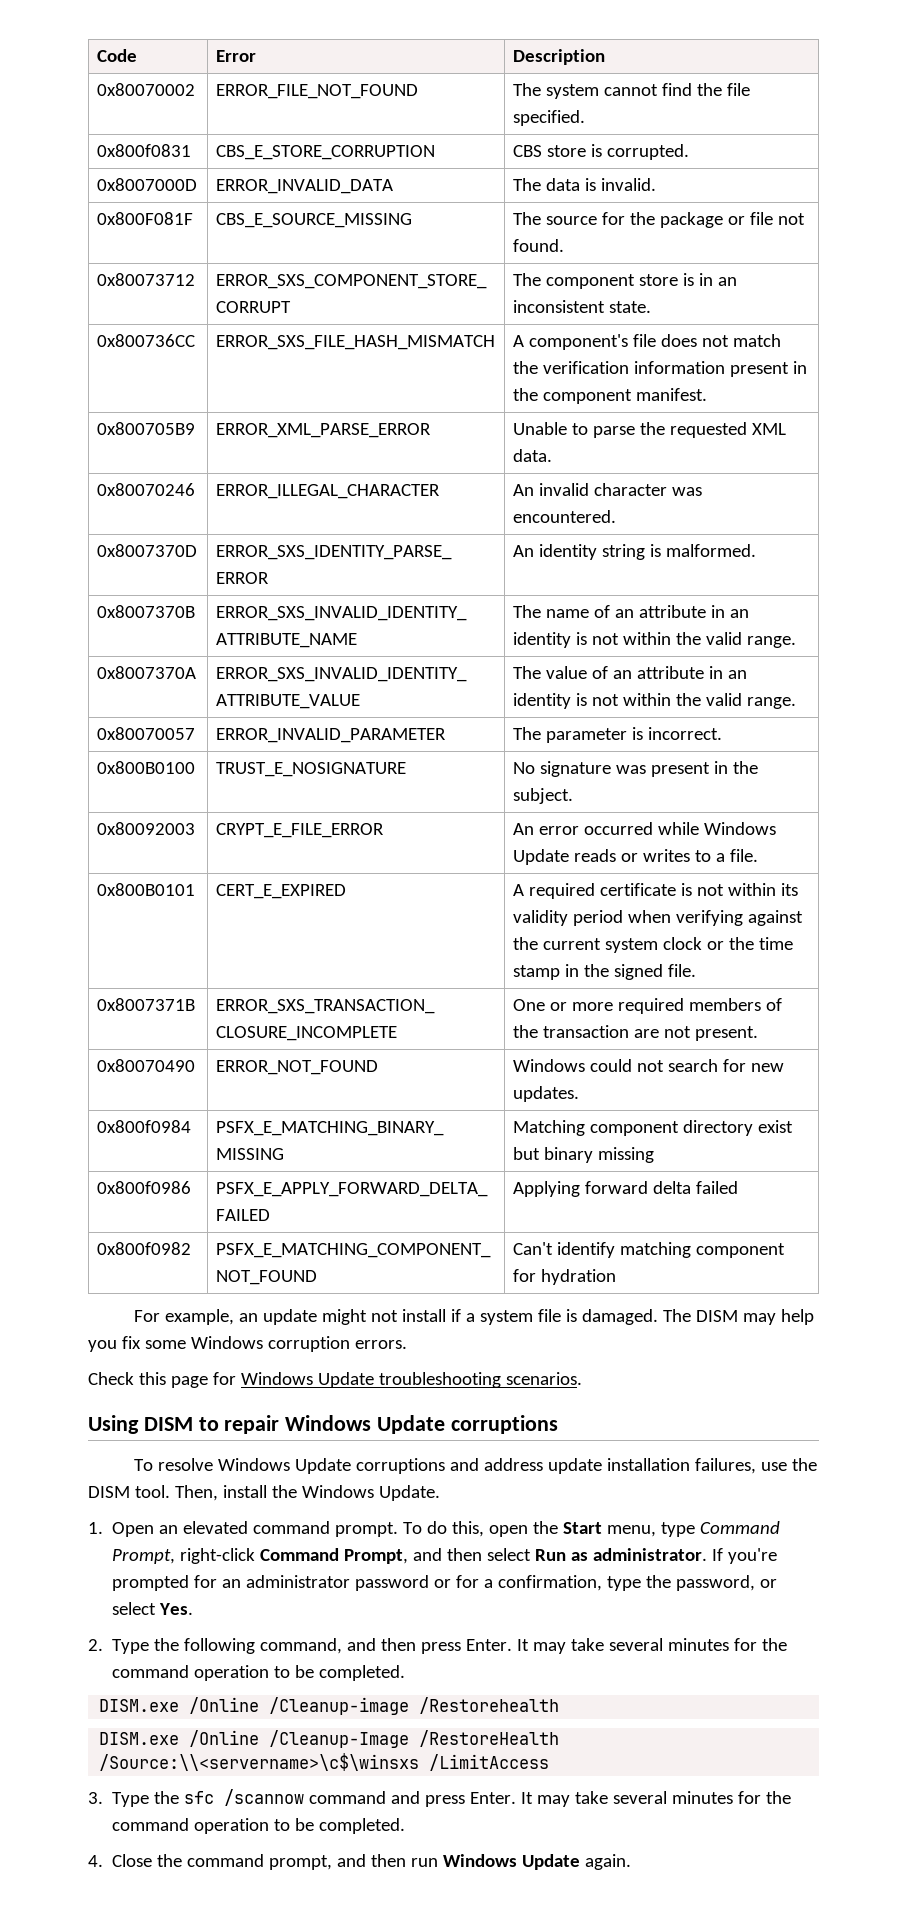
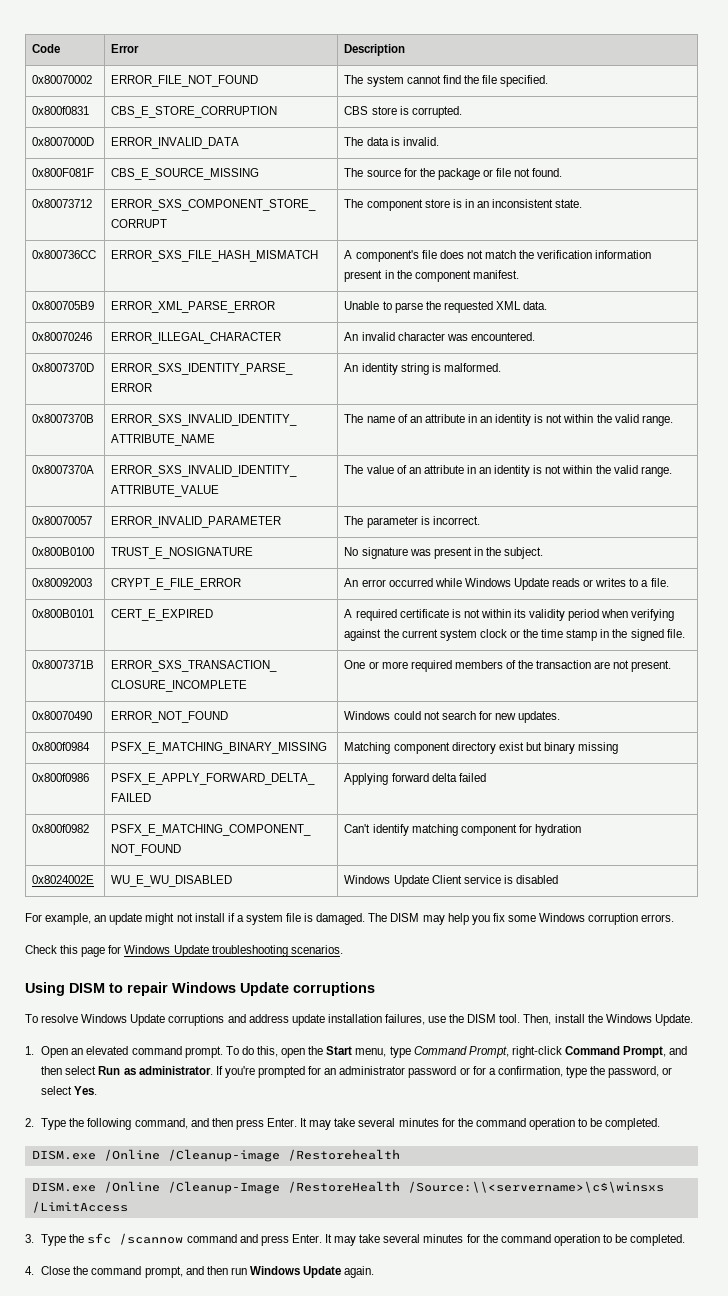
(617, 1277) none -> [32,875,95,884] [111,875,233,887] [344,875,558,887] // 0x8024002E | WU_E_WU_DISABLED | Windows Update Client service is disabled

